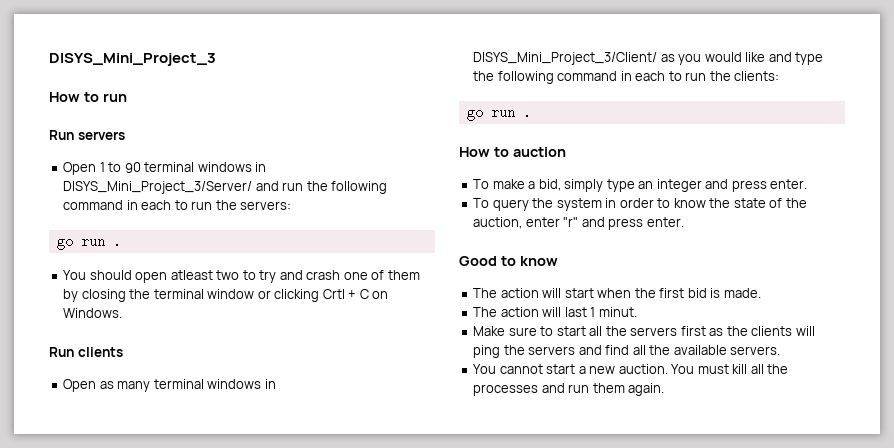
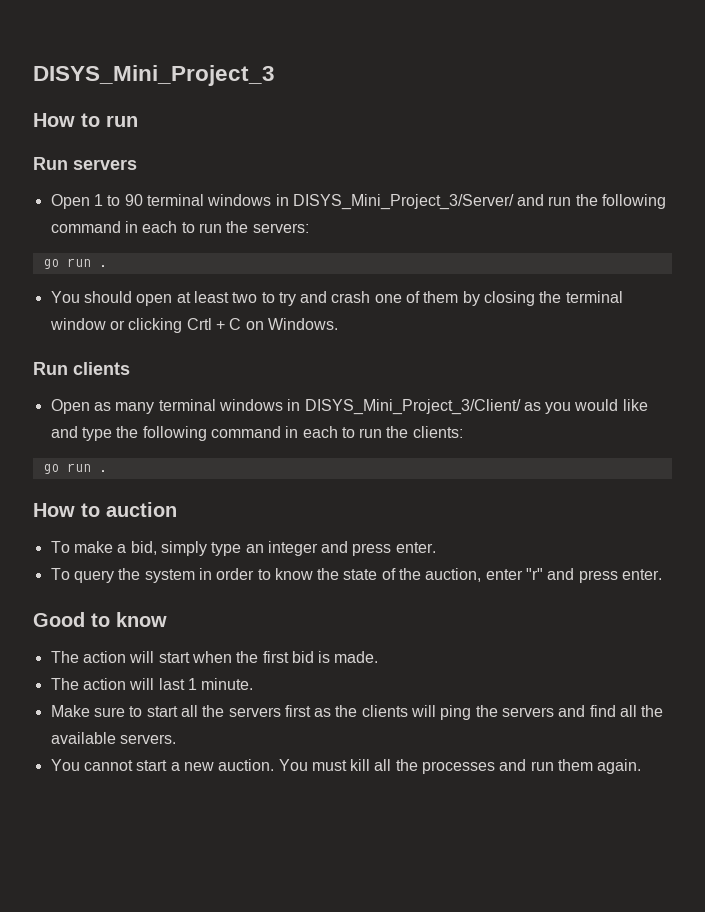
[170,270,213,280] atleast -> [176,291,229,303] at least
[598,307,637,317] minut. -> [201,678,254,690] minute.

